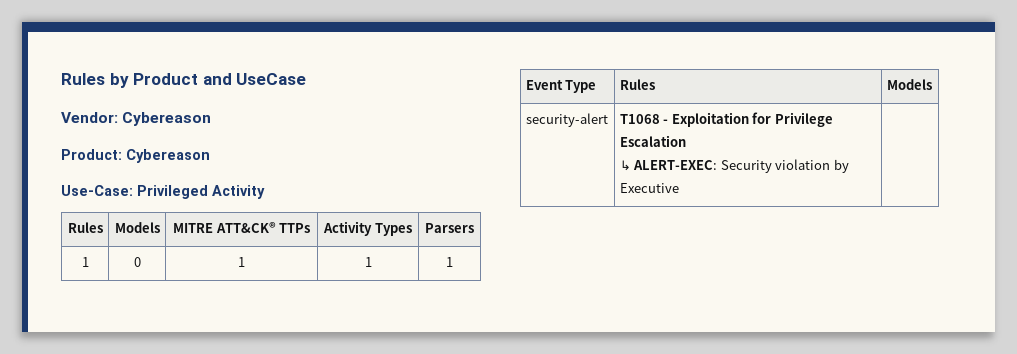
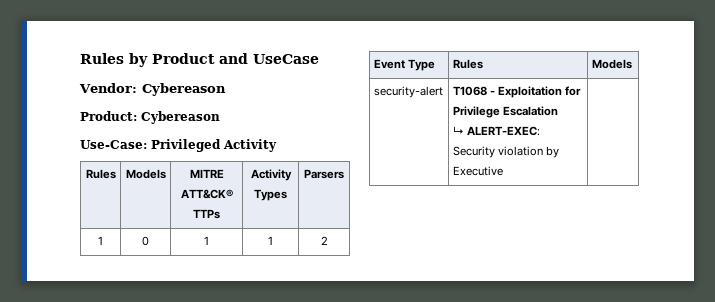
[446,257,453,267] 1 -> [320,236,328,245] 2

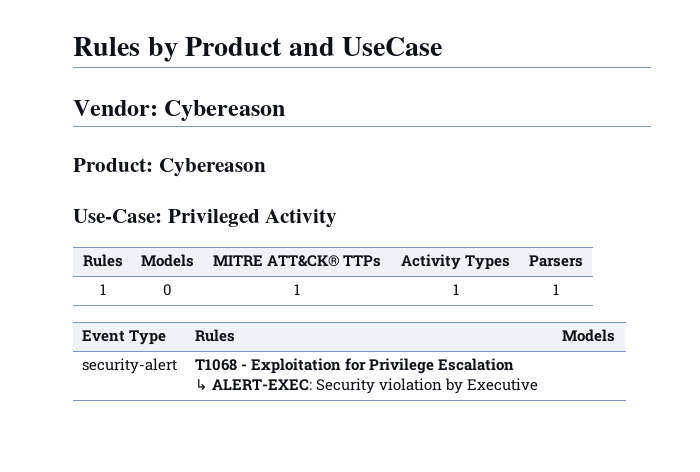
[320,236,328,245] 2 -> [553,284,559,295] 1

